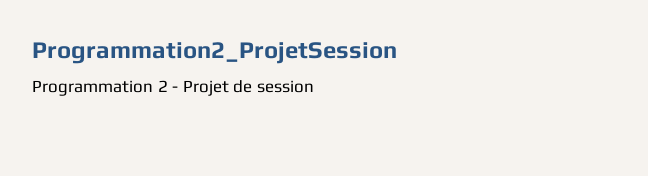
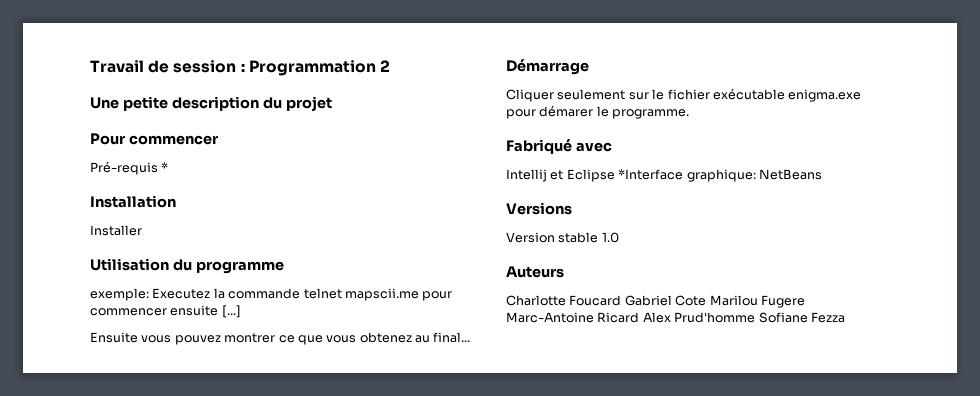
[32,42,397,64] [32,80,314,96] Programmation2_ProjetSession // Programmation 2 - Projet de session -> [90,60,390,76] [90,96,332,111] [90,133,218,145] [90,161,169,175] [90,195,176,208] [90,225,142,236] [90,258,284,274] [90,288,453,301] [90,305,241,318] [90,332,471,345] [506,59,589,75] [506,88,862,102] [506,105,690,119] [506,139,612,154] [506,169,822,182] [506,202,572,215] [506,232,619,243] [506,266,564,278] [506,295,805,308] [506,312,845,323] Travail de session : Programmation 2 // Une petite description du projet // Pour commencer // Pré-requis * // Installation // Installer // Utilisation du programme // exemple: Executez la commande telnet mapscii.me pour commencer ensuite [...] // Ensuite vous pouvez montrer ce que vous obtenez au final... // Démarrage // Cliquer seulement sur le fichier exécutable enigma.exe pour démarer le programme. // Fabriqué avec // Intellij et Eclipse *Interface graphique: NetBeans // Versions // Version stable 1.0 // Auteurs // Charlotte Foucard Gabriel Cote Marilou Fugere Marc-Antoine Ricard Alex Prud'homme Sofiane Fezza

